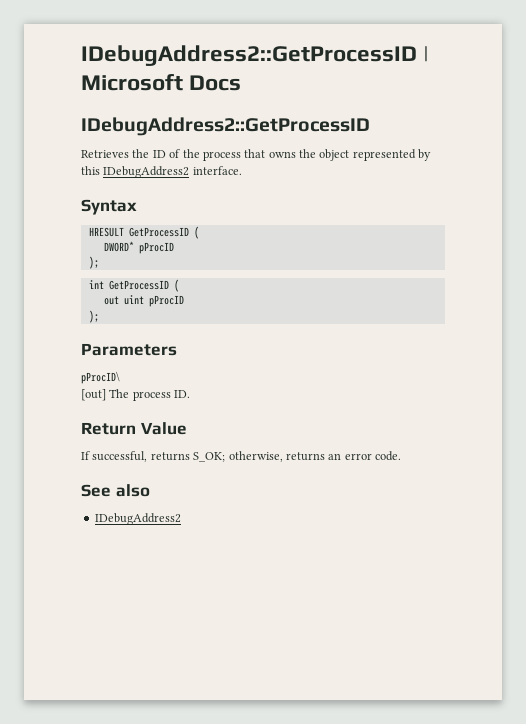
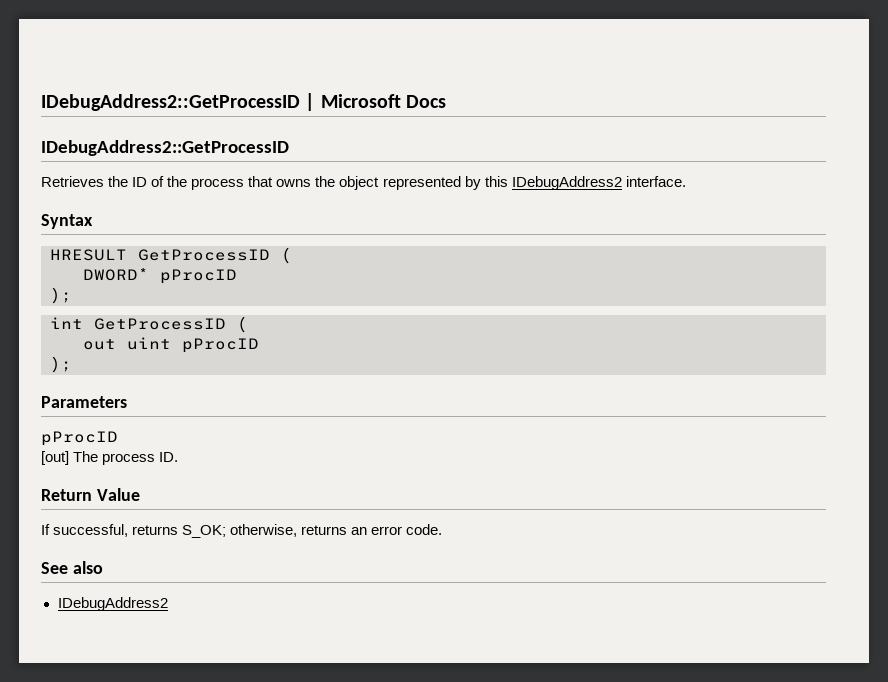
[81,371,120,384] pProcID\ -> [41,431,118,446] pProcID

